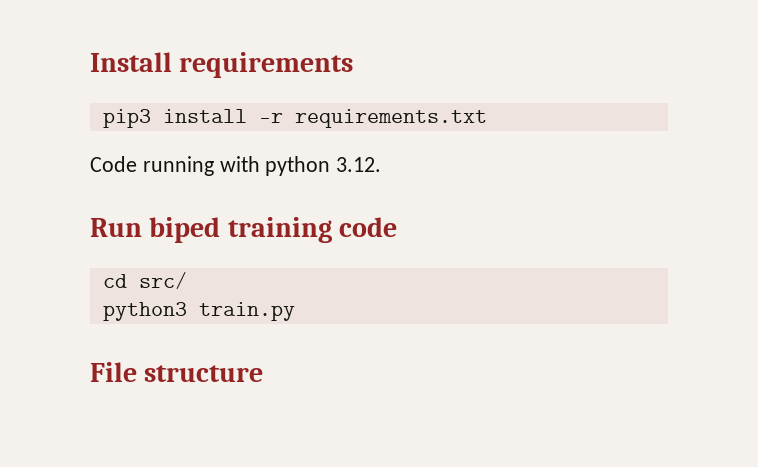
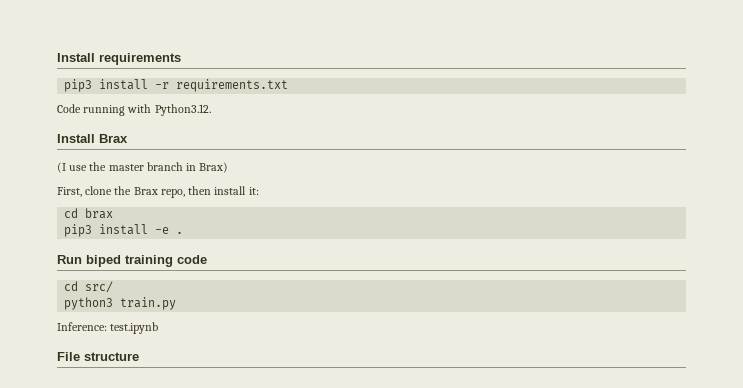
[265,156,382,176] python 3.12. -> [154,104,211,116] [57,134,128,143] [57,162,229,173] [57,186,259,198] [64,208,114,219] [64,224,184,237] Python3.12. // Install Brax // (I use the master branch in Brax) // First, clone the Brax repo, then install it: // cd brax // pip3 install -e .
(295, 311) none -> [57,322,159,334] // Inference: test.ipynb

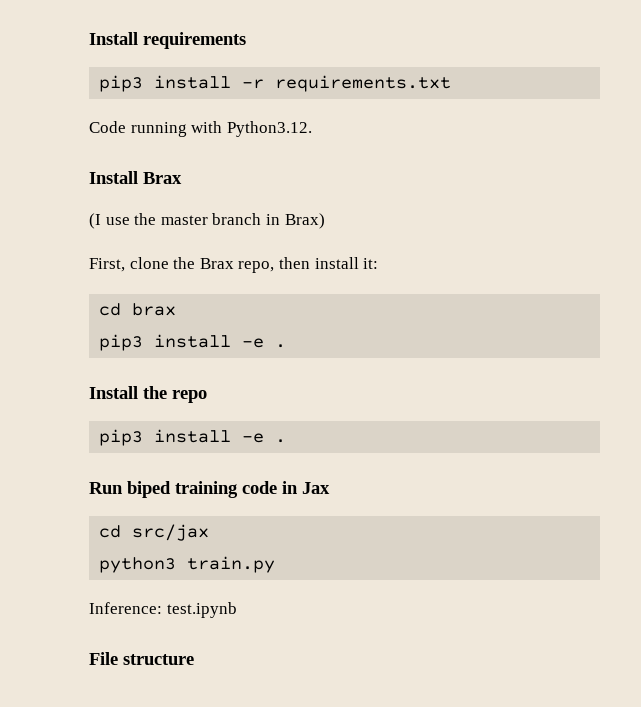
(184, 232) none -> [89,386,207,403] [99,429,287,446] // Install the repo // pip3 install -e .
[64,281,114,293] // cd src/ -> [282,481,330,494] [99,524,210,541] in Jax // cd src/jax

